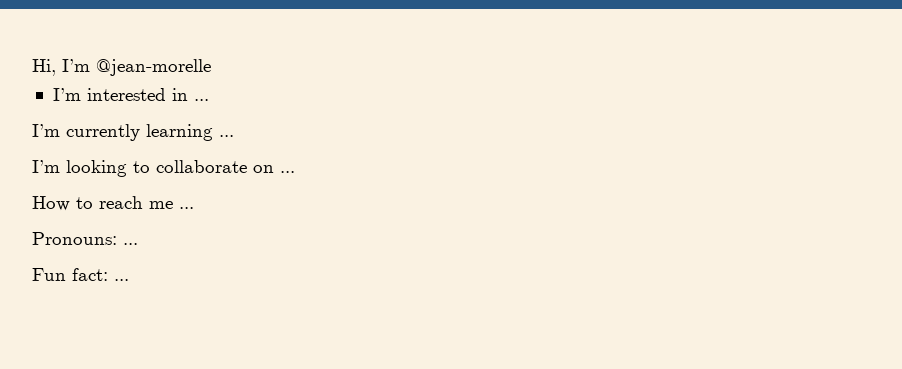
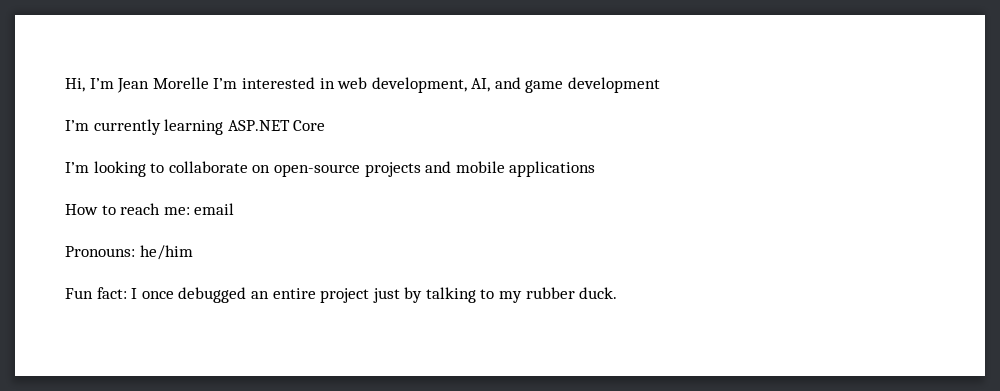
[96,59,211,76] @jean-morelle // -> [117,77,209,93] Jean Morelle
[193,99,209,101] ... -> [337,77,661,93] web development, AI, and game development
[219,135,234,137] ... -> [227,120,326,131] ASP.NET Core
[280,171,295,173] ... -> [273,161,596,177] open-source projects and mobile applications
[149,201,194,209] me ... -> [163,203,235,215] me: email
[123,243,138,245] ... -> [139,245,193,260] he/him
[114,279,129,281] ... -> [131,287,618,303] I once debugged an entire project just by talking to my rubber duck.

